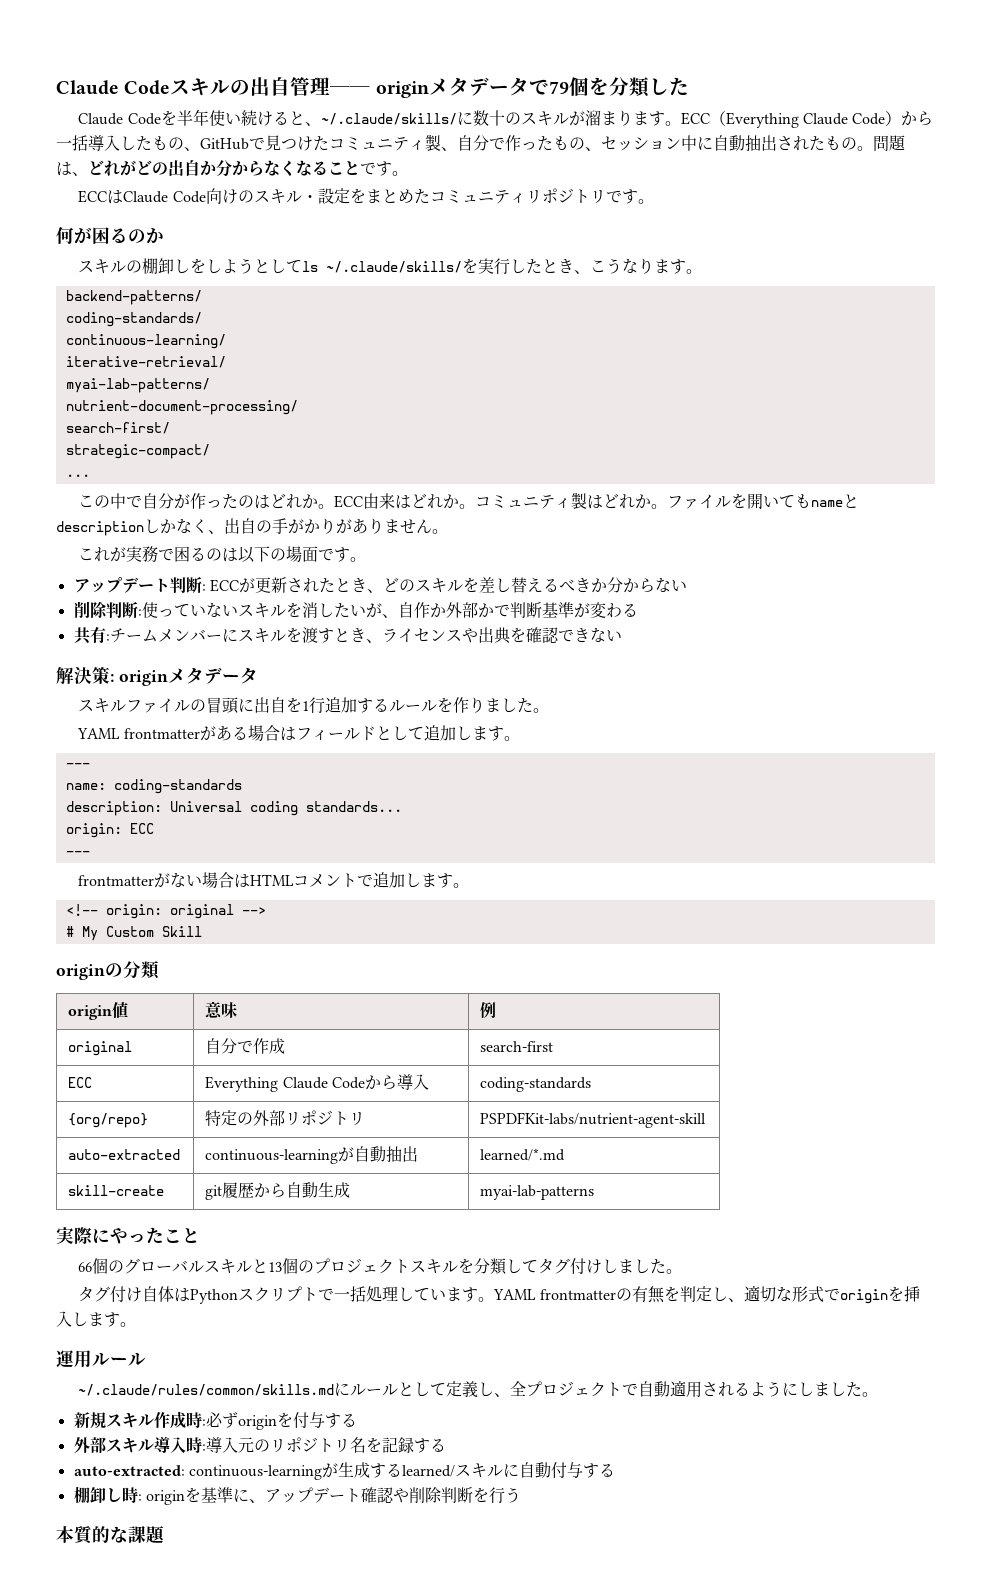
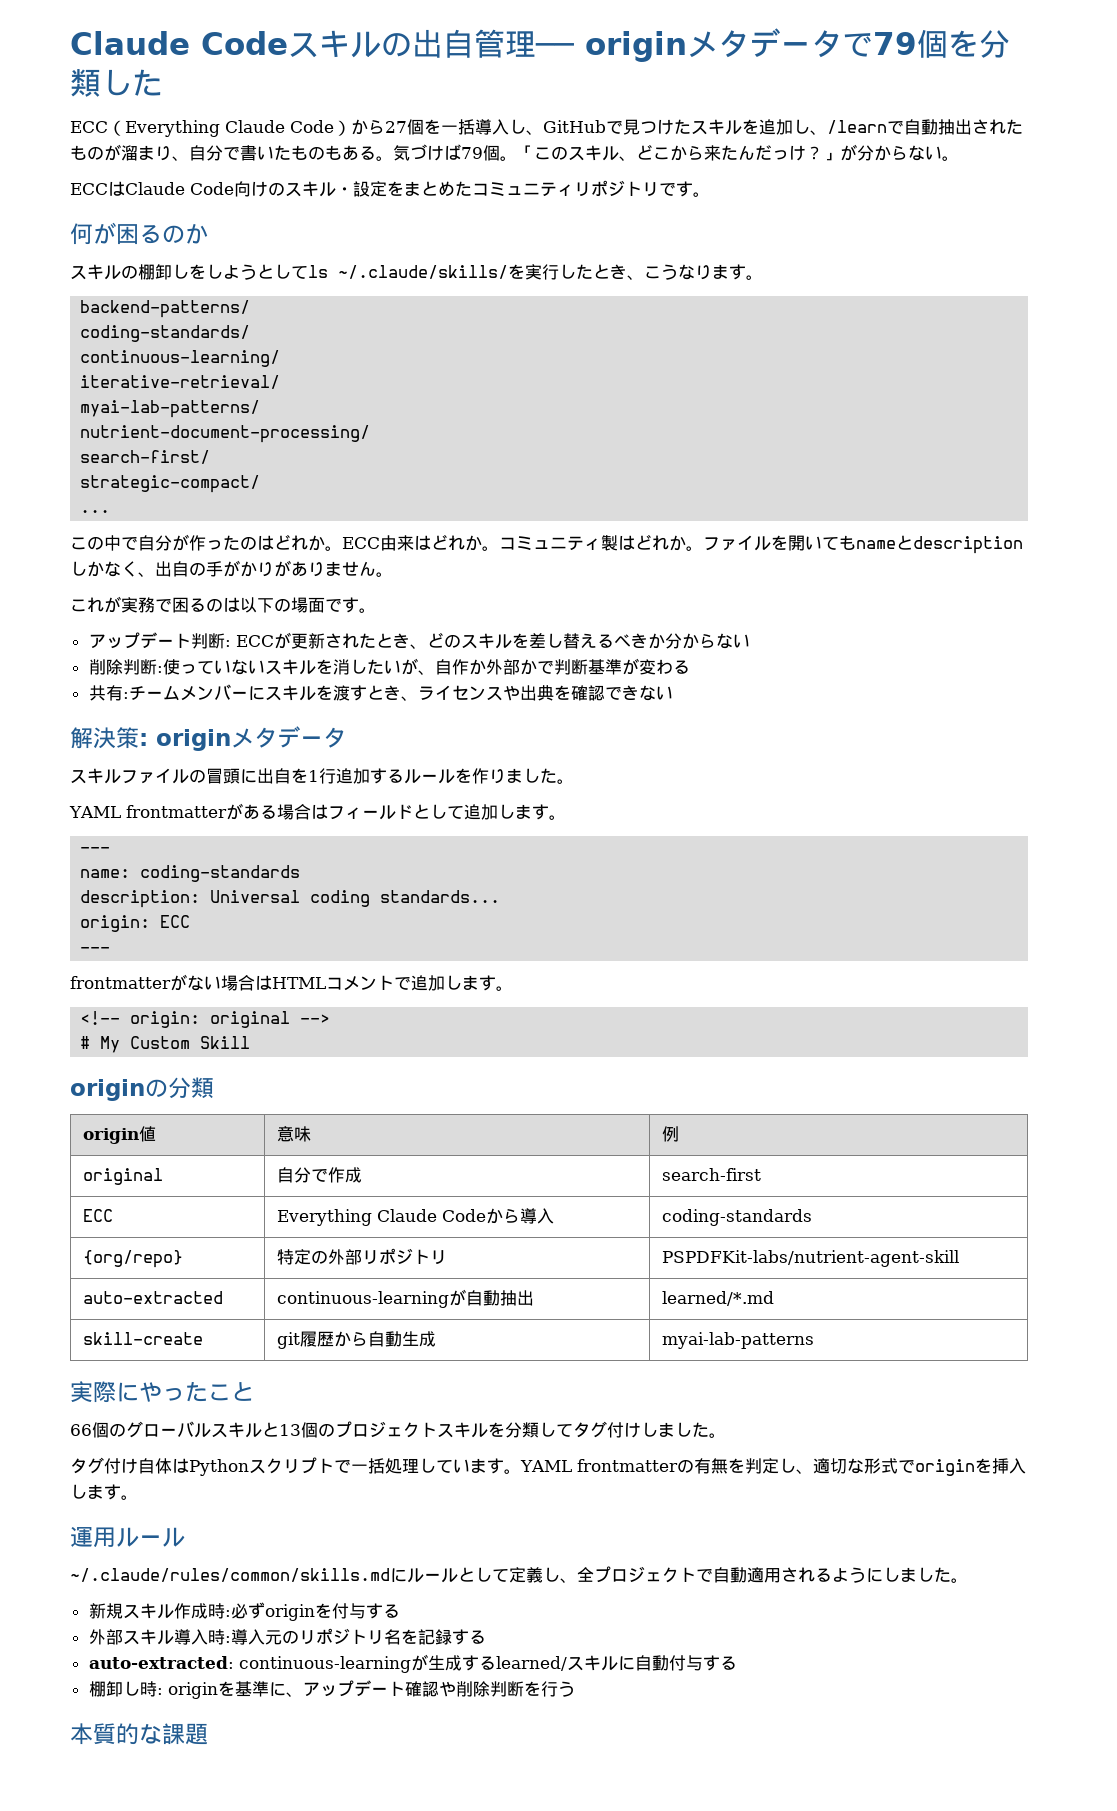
[78,109,681,126] Claude Codeを半年使い続けると、~/.claude/skills/に数十のスキルが溜まります。 -> (163, 82) none
(934, 118) none -> [385,119,441,135] 27個を
[136,136,184,151] たもの -> (526, 126) none
[329,134,713,151] コミュニティ製、自分で作ったもの、セッション中に -> [691,119,904,135] スキルを追加し、/learnで
[857,135,906,152] [56,160,392,177] 。問題は、どれがどの出自か分からなくなることです -> [104,144,942,161] が溜まり、自分で書いたものもある。気づけば79個。「このスキル、どこから来たんだっけ？」が分からない

